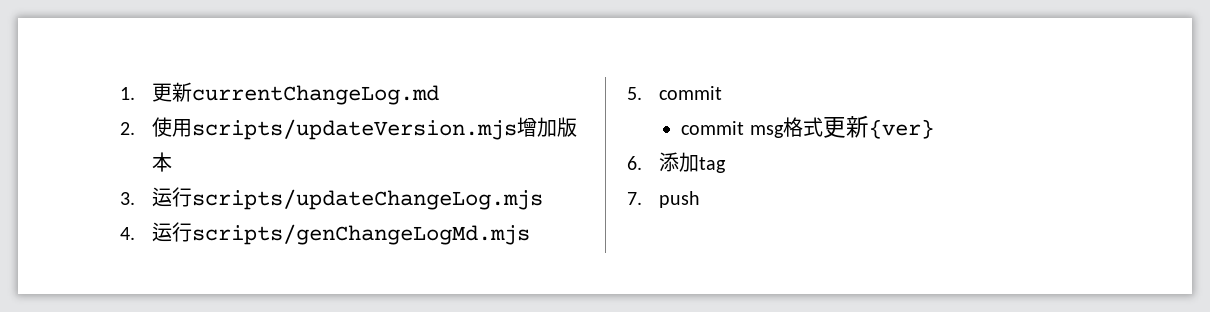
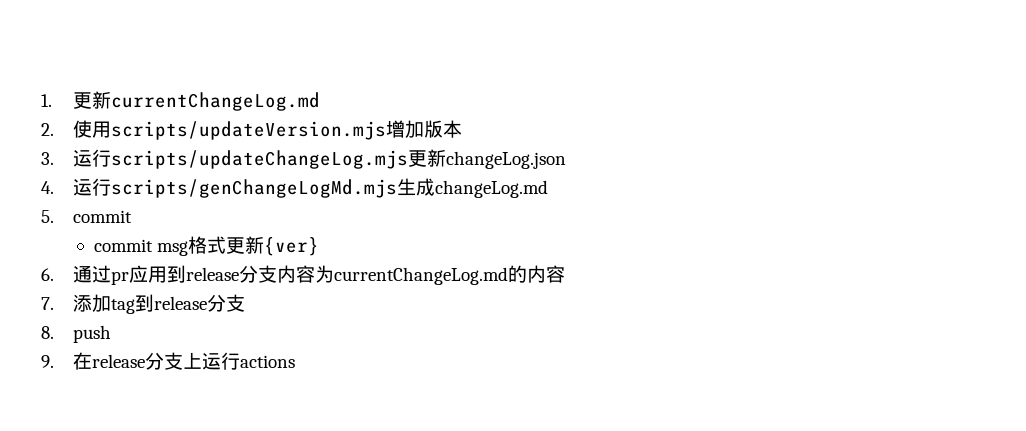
(544, 199) none -> [408,149,567,169] 更新changeLog.json
(531, 234) none -> [397,178,549,198] 生成changeLog.md
[659,152,727,173] [627,191,701,208] 添加tag // 7. push -> [73,265,566,285] [41,294,246,314] [41,325,112,343] [41,352,296,370] 通过pr应用到release分支内容为currentChangeLog.md的内容 // 7.添加tag到release分支 // 8. push // 9.在release分支上运行actions

